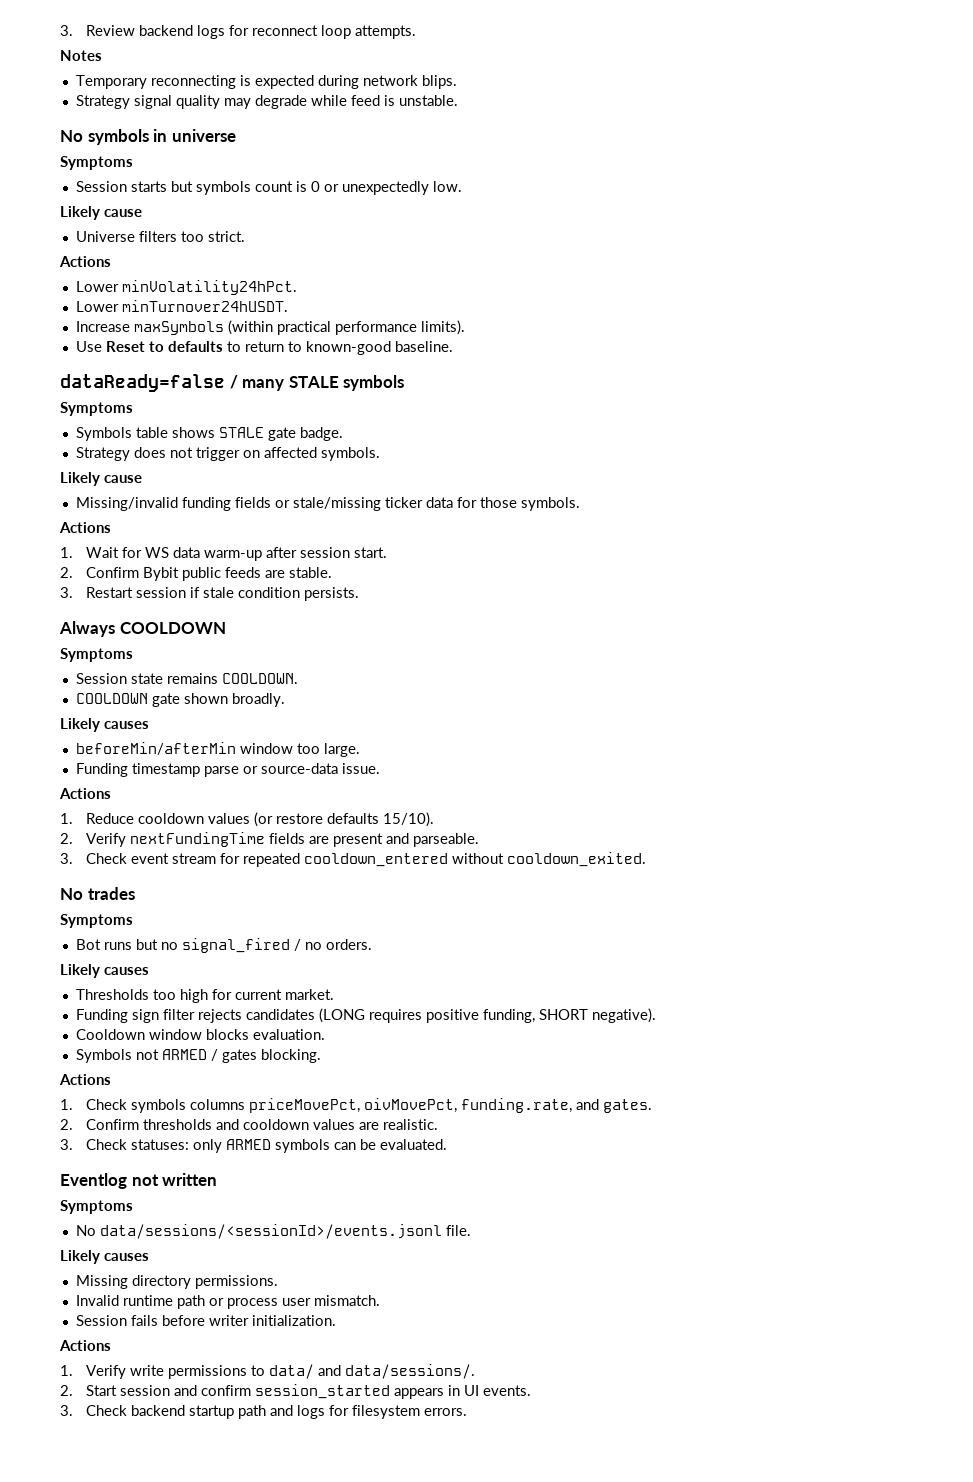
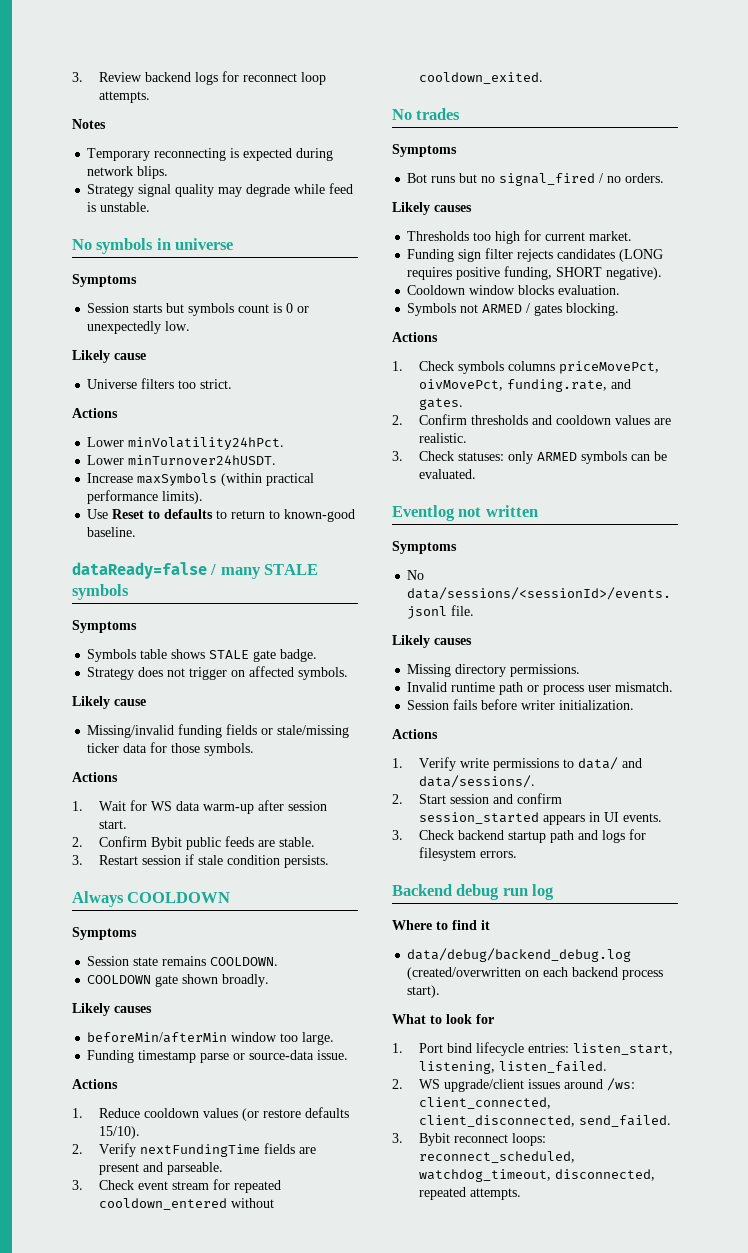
(467, 1412) none -> [392,884,555,900] [392,920,490,930] [407,948,632,962] [407,967,664,980] [407,985,441,998] [392,1014,494,1024] [392,1042,673,1056] [418,1061,607,1074] [392,1078,635,1092] [418,1097,551,1109] [418,1115,671,1127] [392,1133,546,1146] [418,1151,575,1163] [418,1169,655,1182] [418,1187,521,1200] // Backend debug run log // Where to find it // data/debug/backend_debug.log (created/overwritten on each backend process start). // What to look for // 1. Port bind lifecycle entries: listen_start, listening, listen_failed. // 2. WS upgrade/client issues around /ws: client_connected, client_disconnected, send_failed. // 3. Bybit reconnect loops: reconnect_scheduled, watchdog_timeout, disconnected, repeated attempts.

